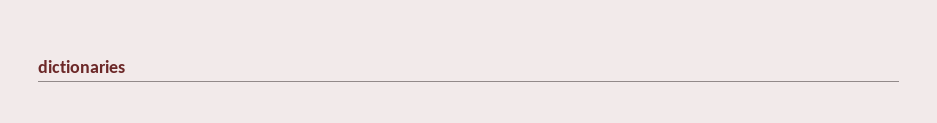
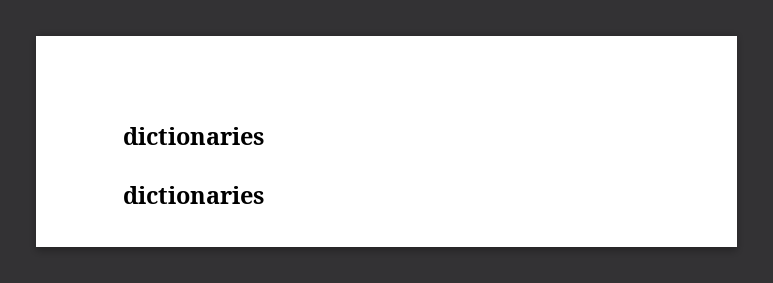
[38,60,125,73] dictionaries -> [123,127,264,145] [123,186,264,204] dictionaries // dictionaries

